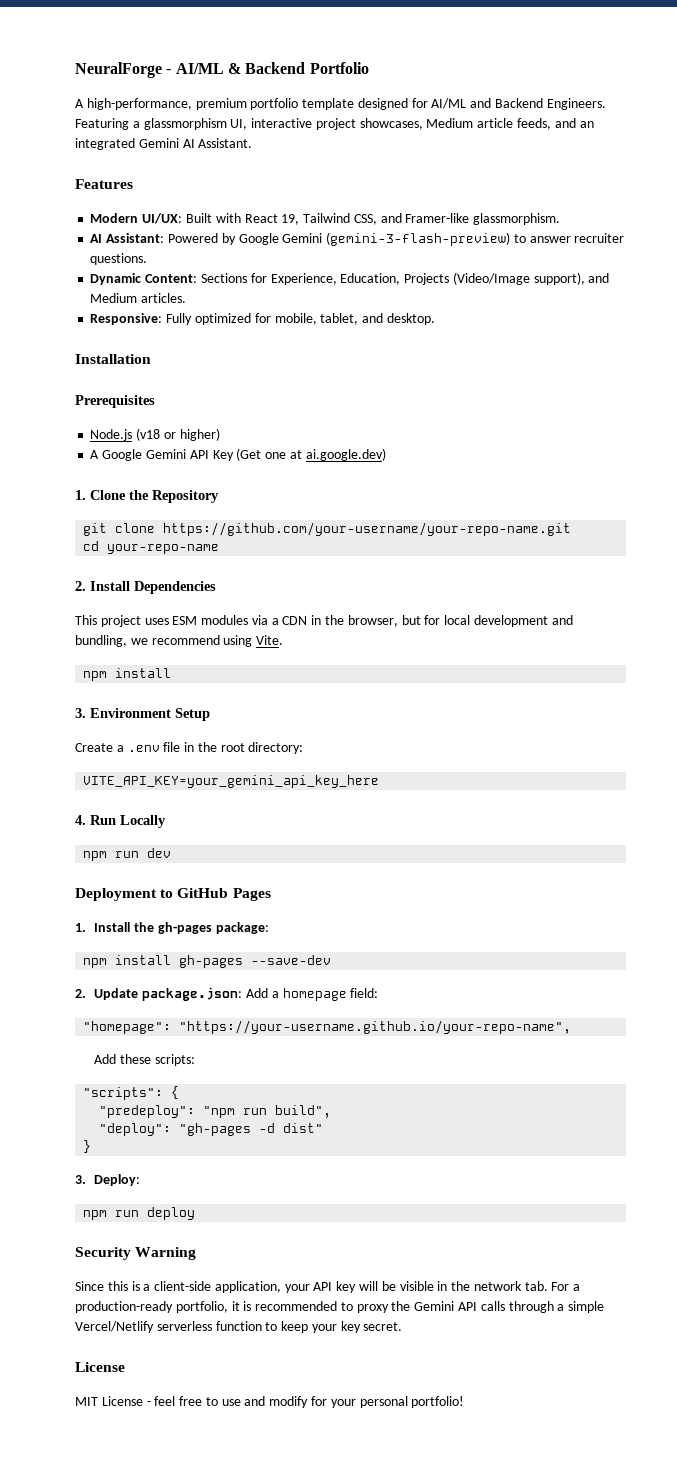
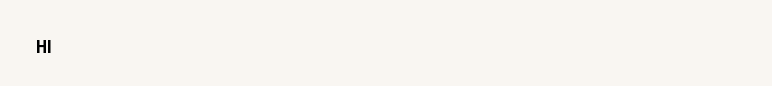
[75,62,369,78] [75,98,606,110] [75,118,594,130] [75,138,253,150] [75,179,133,189] [90,213,561,225] [90,232,625,246] [90,253,148,265] [90,272,610,285] [90,293,187,303] [90,313,435,325] [75,354,151,364] [75,395,155,408] [90,428,220,441] [90,448,386,461] [75,490,219,503] [83,522,572,536] [83,541,220,554] [75,581,216,594] [75,615,573,627] [75,635,284,647] [83,668,172,681] [75,708,210,721] [75,742,304,754] [83,775,380,788] [75,815,166,828] [83,848,172,861] [75,888,271,901] [75,922,269,934] [83,955,332,968] [75,987,379,1001] [83,1020,572,1034] [94,1054,195,1066] [83,1086,180,1100] [99,1105,332,1118] [99,1123,324,1136] [83,1140,92,1153] [75,1174,141,1186] [83,1207,196,1220] [75,1247,197,1260] [75,1281,581,1293] [75,1301,605,1313] [75,1321,403,1333] [75,1362,125,1372] [75,1396,465,1408] NeuralForge - AI/ML & Backend Portfolio // A high-performance, premium portfolio template designed for AI/ML and Backend Engineers. Featuring a glassmorphism UI, interactive project showcases, Medium article feeds, and an integrated Gemini AI Assistant. // Features // Modern UI/UX: Built with React 19, Tailwind CSS, and Framer-like glassmorphism. // AI Assistant: Powered by Google Gemini (gemini-3-flash-preview) to answer recruiter questions. // Dynamic Content: Sections for Experience, Education, Projects (Video/Image support), and Medium articles. // Responsive: Fully optimized for mobile, tablet, and desktop. // Installation // Prerequisites // Node.js (v18 or higher) // A Google Gemini API Key (Get one at ai.google.dev) // 1. Clone the Repository // git clone https://github.com/your-username/your-repo-name.git // cd your-repo-name // 2. Install Dependencies // This project uses ESM modules via a CDN in the browser, but for local development and bundling, we recommend using Vite. // npm install // 3. Environment Setup // Create a .env file in the root directory: // VITE_API_KEY=your_gemini_api_key_here // 4. Run Locally // npm run dev // Deployment to GitHub Pages // 1. Install the gh-pages package: // npm install gh-pages --save-dev // 2. Update package.json: Add a homepage field: // "homepage": "https://your-username.github.io/your-repo-name", // Add these scripts: // "scripts": { // "predeploy": "npm run build", // "deploy": "gh-pages -d dist" // } // 3. Deploy: // npm run deploy // Security Warning // Since this is a client-side application, your API key will be visible in the network tab. For a production-ready portfolio, it is recommended to proxy the Gemini API calls through a simple Vercel/Netlify serverless function to keep your key secret. // License // MIT License - feel free to use and modify for your personal portfolio! -> [36,40,52,53] HI

